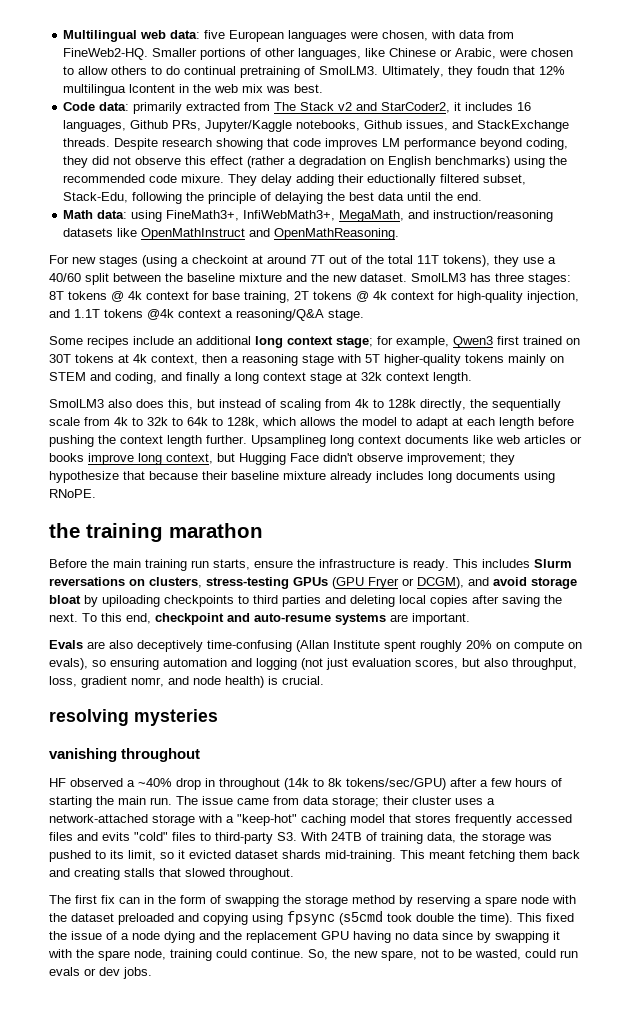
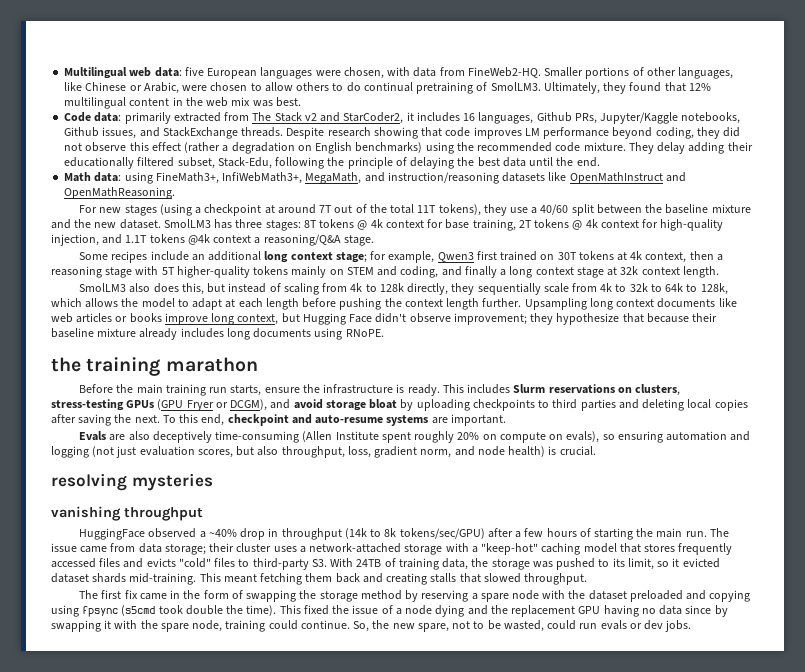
[477,66,510,75] foudn -> [629,82,662,92] found
[63,84,176,96] multilingua lcontent -> [64,97,170,109] multilingual content
[181,174,225,183] mixure. -> [583,142,626,151] mixture.
[367,174,437,186] eductionally -> [64,157,135,169] educationally
[192,255,248,264] checkoint -> [204,204,262,216] checkpoint
[470,399,488,408] the -> [451,283,475,295] they
[251,435,326,447] Upsamplineg -> [524,298,587,310] Upsampling
[49,577,125,586] reversations -> [548,384,615,394] reservations
[102,595,160,607] upiloading -> [416,399,470,411] uploading
[207,640,329,652] time-confusing (Allan -> [215,431,333,443] time-consuming (Allen
[131,677,164,687] nomr, -> [420,449,452,458] norm,
[121,748,201,762] [49,778,66,787] throughout // HF -> [124,507,203,521] [79,528,146,540] throughput // HuggingFace
[219,778,280,790] throughout -> [281,528,342,540] throughput
[102,832,130,841] evits -> [146,558,176,567] evicts
[229,868,294,880] throughout. -> [524,573,588,585] throughput.
[119,897,140,904] can -> [139,593,167,600] came

